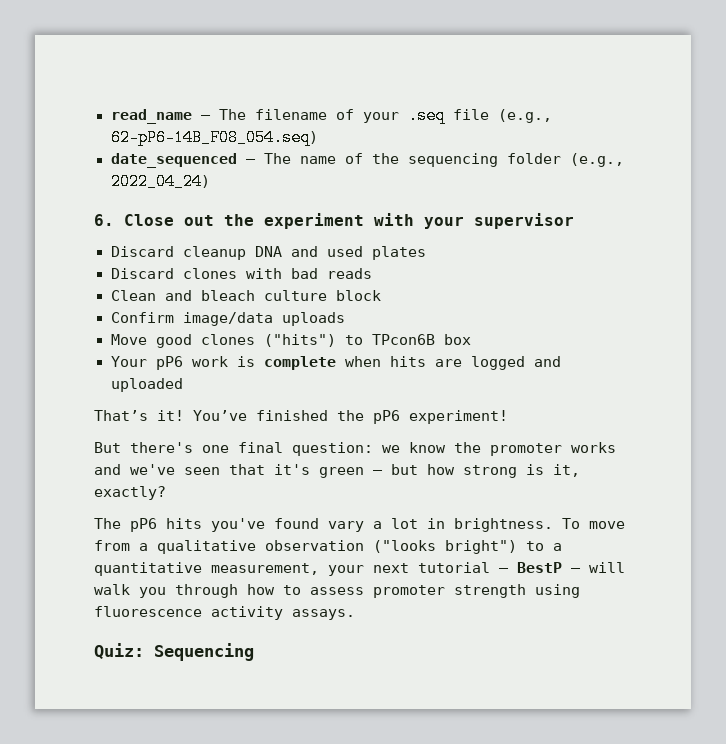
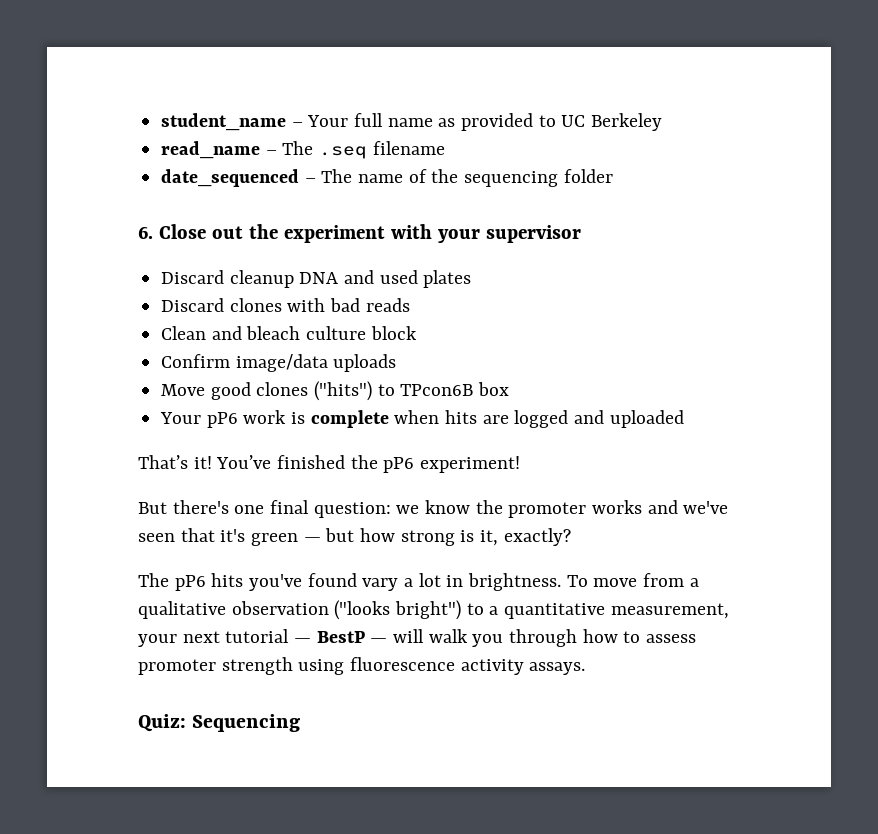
[110,107,552,124] [110,129,318,146] read_name — The filename of your .seq file (e.g., 62-pP6-14B_F08_054.seq) -> [161,113,663,131] [161,141,445,159] student_name – Your full name as provided to UC Berkeley // read_name – The .seq filename
[245,159,256,164] — -> [304,178,316,183] –
[569,153,624,167] [110,173,210,190] (e.g., 2022_04_24) -> (613, 176) none

